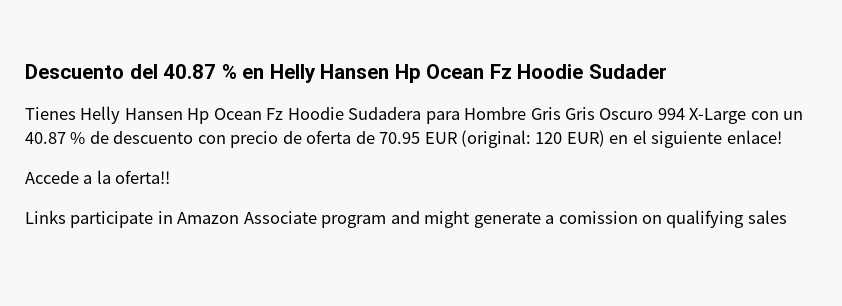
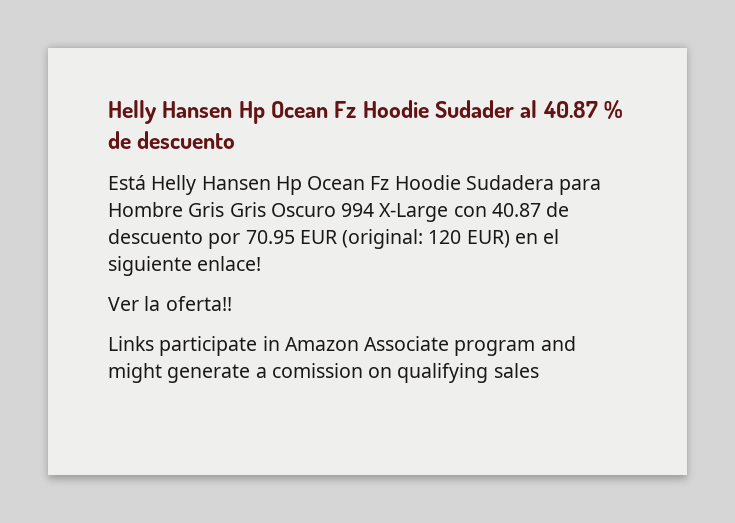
[25,64,265,79] Descuento del 40.87 % en -> (108, 112) none
[25,107,76,120] // Tienes -> [520,100,624,119] [108,131,236,149] [108,175,146,190] al 40.87 % de descuento // Está
[783,111,804,120] [25,130,375,148] un 40.87 % de descuento con precio de oferta de -> [491,202,570,217] [108,229,241,249] 40.87 de descuento por
[25,171,93,184] Accede a -> [108,297,139,311] Ver

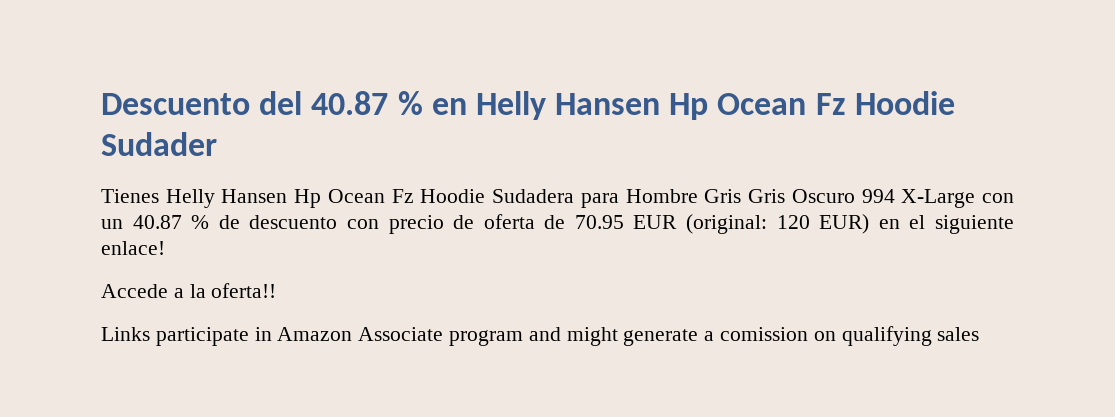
(108, 112) none -> [101,91,467,115] Descuento del 40.87 % en
[520,100,624,119] [108,131,236,149] [108,175,146,190] al 40.87 % de descuento // Está -> [101,189,159,203] // Tienes
[491,202,570,217] [108,229,241,249] 40.87 de descuento por -> [101,214,566,234] un 40.87 % de descuento con precio de oferta de
[108,297,139,311] Ver -> [101,284,184,298] Accede a

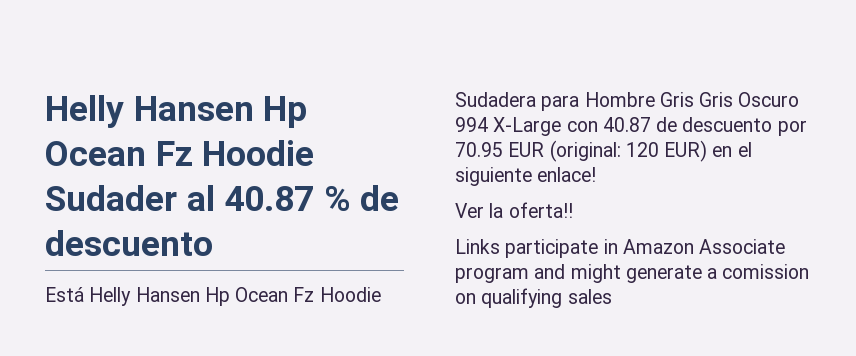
[101,91,467,115] Descuento del 40.87 % en -> (45, 111) none
[101,189,159,203] // Tienes -> [186,185,400,211] [45,230,213,256] [45,287,84,302] al 40.87 % de descuento // Está
[101,214,566,234] un 40.87 % de descuento con precio de oferta de -> [602,117,807,136] 40.87 de descuento por
[101,284,184,298] Accede a -> [455,203,484,218] Ver

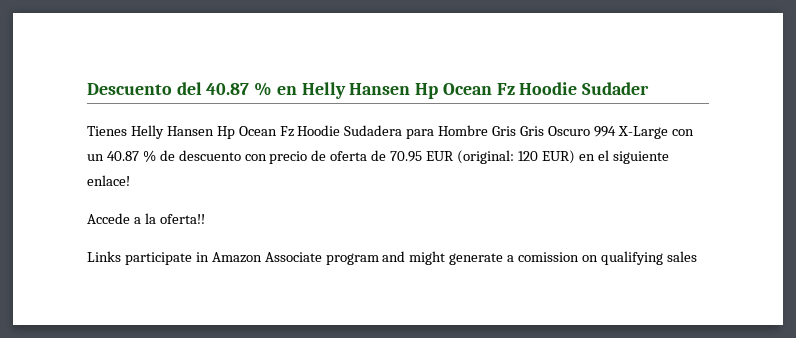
(45, 111) none -> [87,82,297,96] Descuento del 40.87 % en
[186,185,400,211] [45,230,213,256] [45,287,84,302] al 40.87 % de descuento // Está -> [87,126,127,136] // Tienes
[602,117,807,136] 40.87 de descuento por -> [87,150,387,164] un 40.87 % de descuento con precio de oferta de
[455,203,484,218] Ver -> [87,213,141,224] Accede a

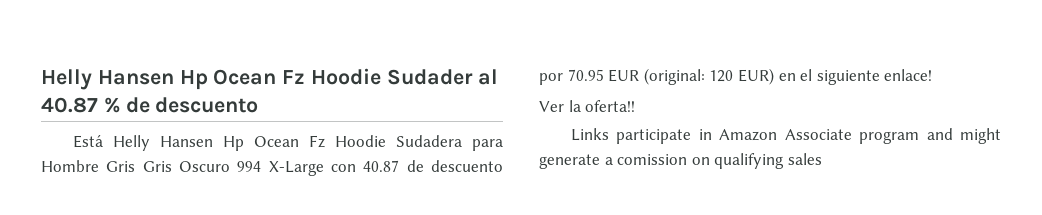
[87,82,297,96] Descuento del 40.87 % en -> (41, 79) none
[87,126,127,136] // Tienes -> [477,69,498,85] [41,97,259,113] [72,135,103,148] al 40.87 % de descuento // Está
[87,150,387,164] un 40.87 % de descuento con precio de oferta de -> [363,160,503,172] [539,73,563,85] 40.87 de descuento por
[87,213,141,224] Accede a -> [539,101,564,112] Ver

